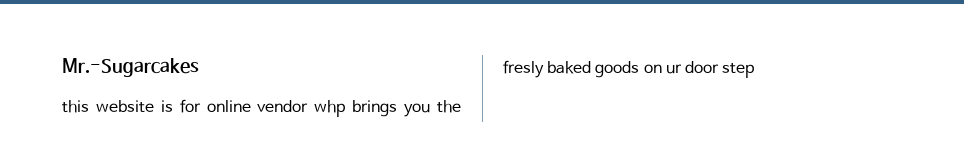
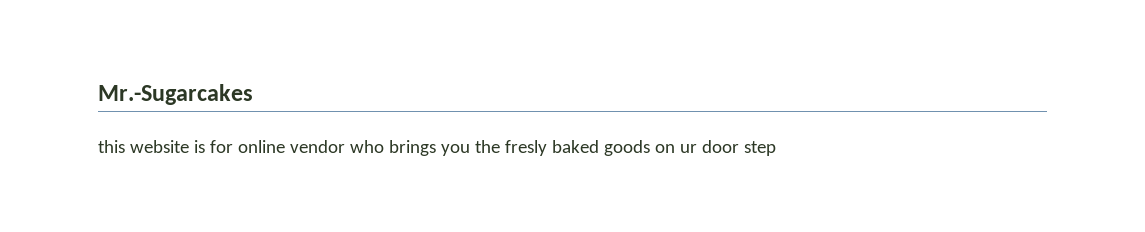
[314,100,346,117] whp -> [349,140,384,153] who

